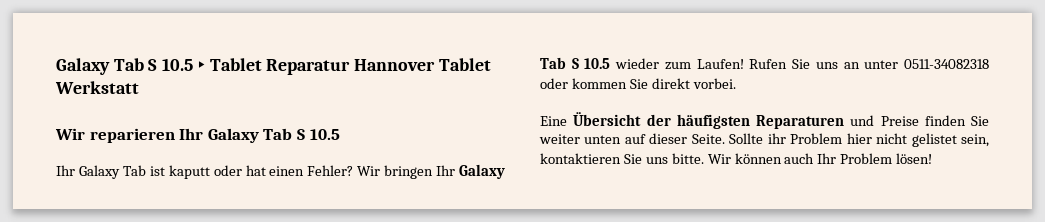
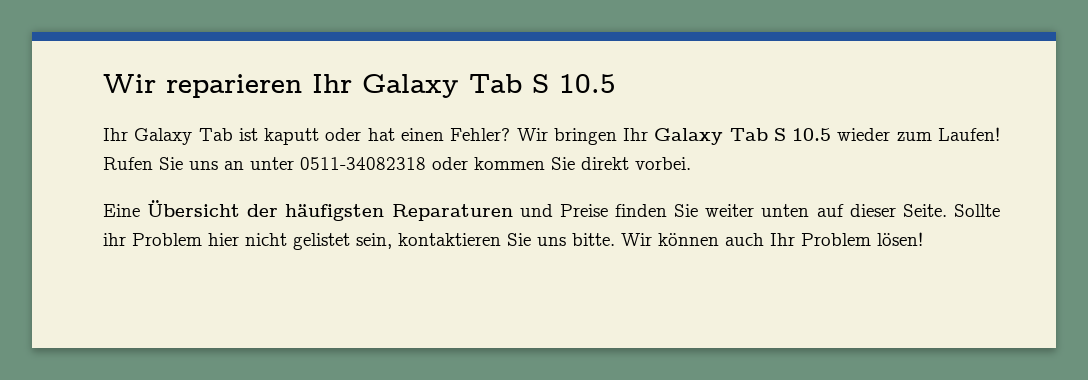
[56,58,491,75] [55,81,139,94] Galaxy Tab S 10.5 ‣ Tablet Reparatur Hannover Tablet Werkstatt // -> (103, 83) none

